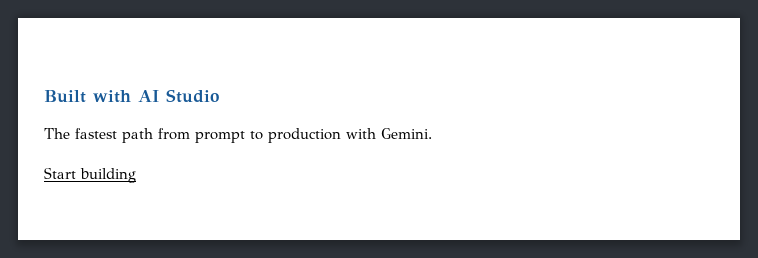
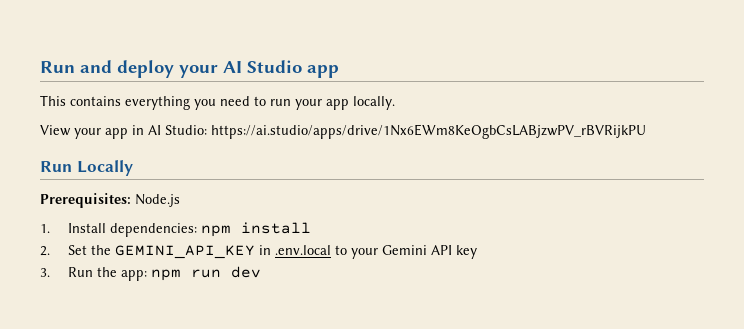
[44,89,219,103] [44,128,432,143] [44,167,136,183] Built with AI Studio // The fastest path from prompt to production with Gemini. // Start building -> [40,60,339,78] [40,95,395,110] [40,124,646,139] [40,160,133,176] [40,193,180,208] [40,222,311,237] [40,245,477,259] [40,266,261,281] Run and deploy your AI Studio app // This contains everything you need to run your app locally. // View your app in AI Studio: https://ai.studio/apps/drive/1Nx6EWm8KeOgbCsLABjzwPV_rBVRijkPU // Run Locally // Prerequisites: Node.js // 1. Install dependencies: npm install // 2. Set the GEMINI_API_KEY in .env.local to your Gemini API key // 3. Run the app: npm run dev

